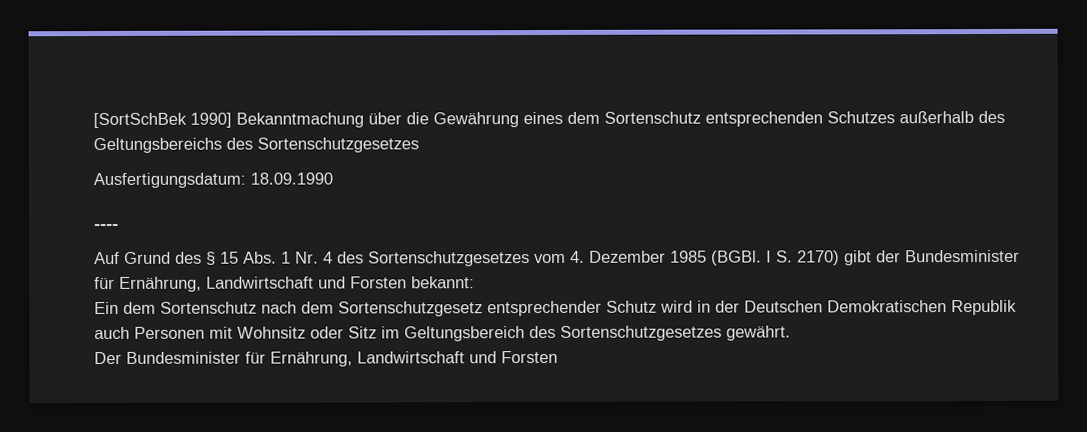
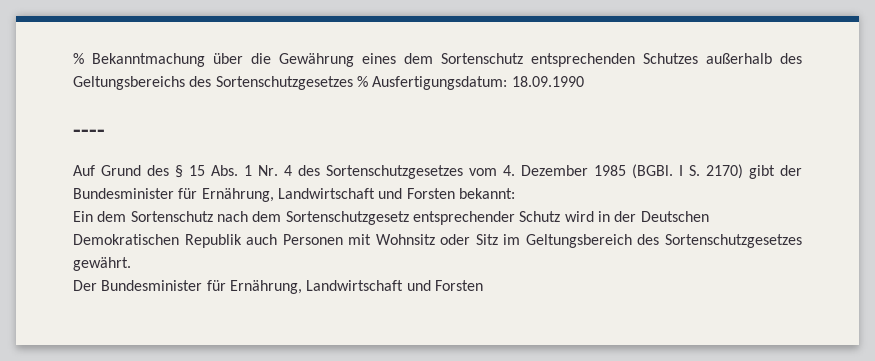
[93,112,232,129] [SortSchBek 1990] -> [73,53,84,64] %
(419, 145) // -> [356,76,368,87] %

